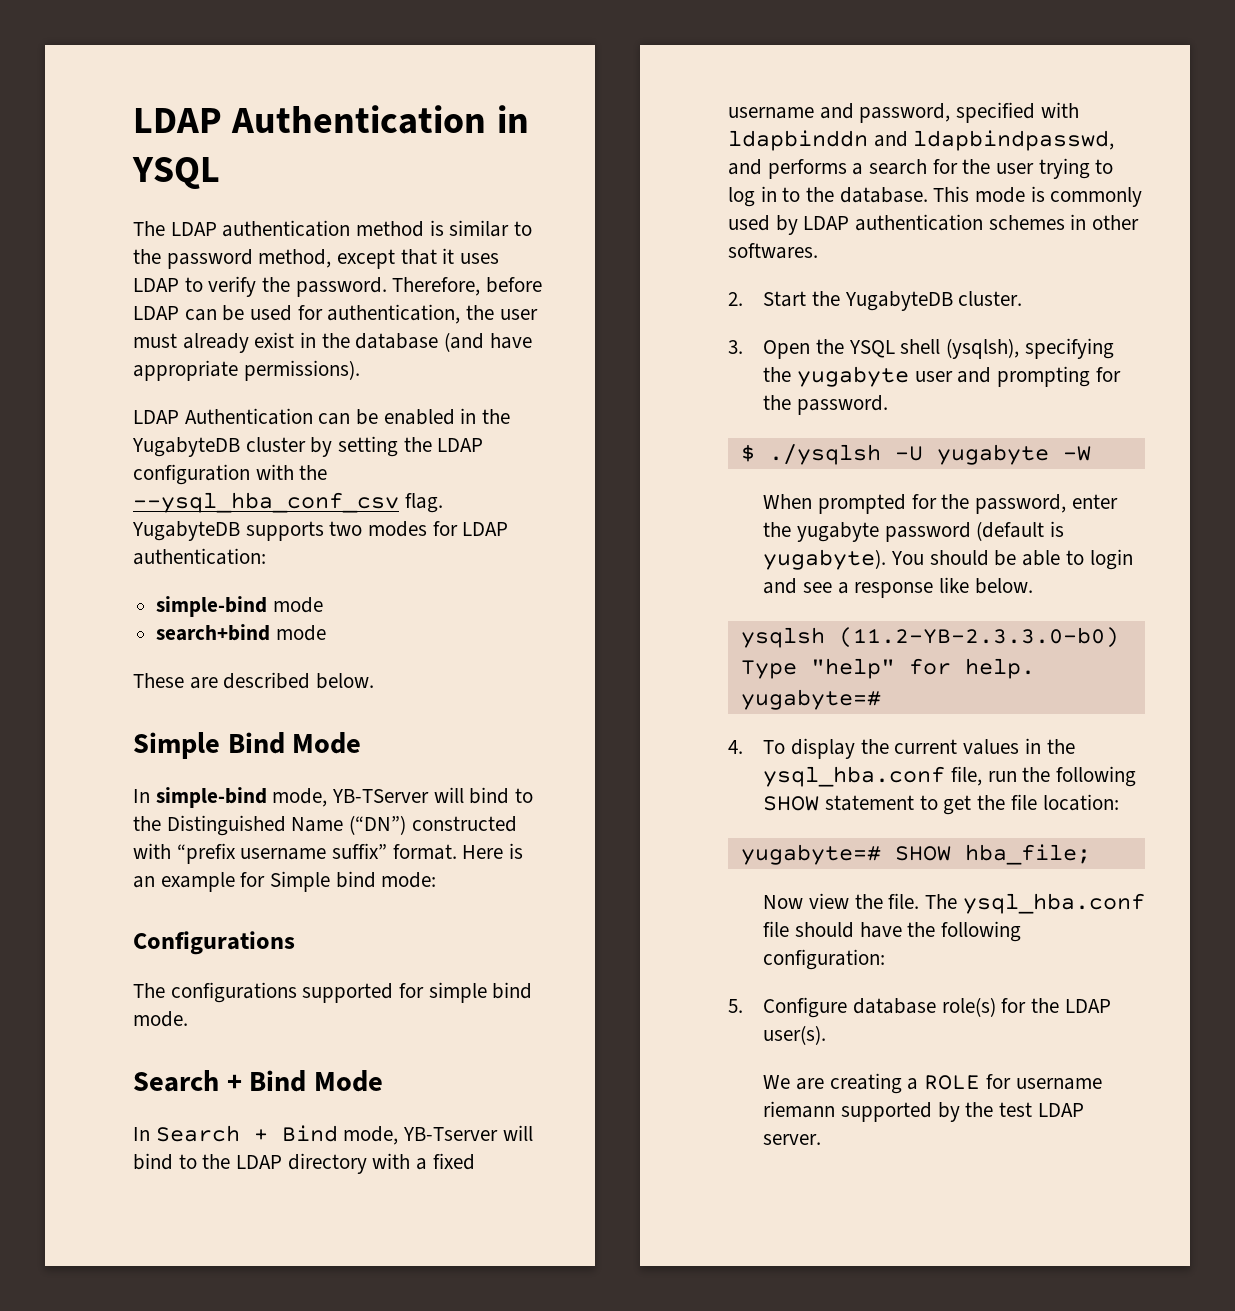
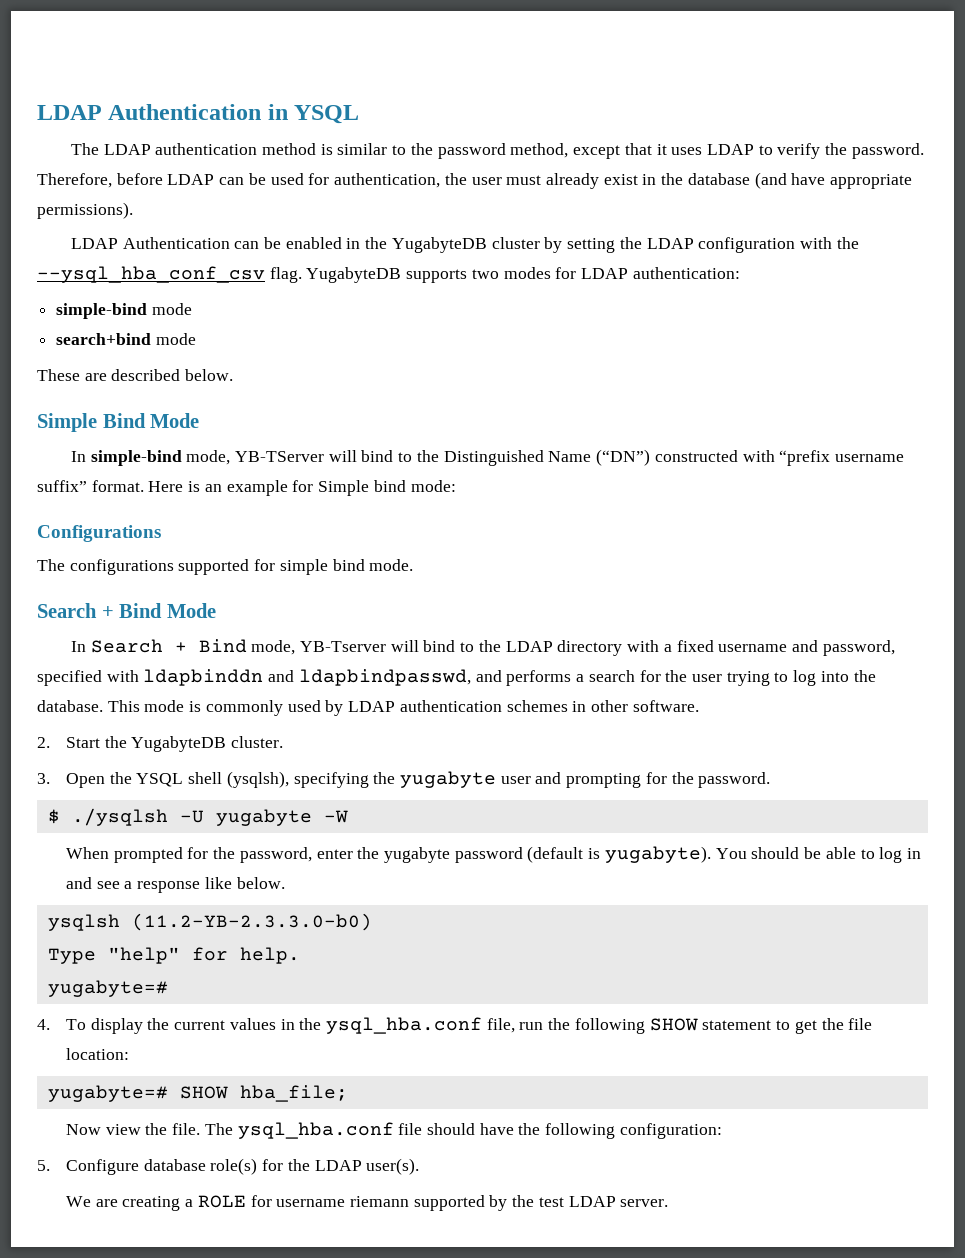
[760,186,801,202] in to -> [820,671,849,682] into
[728,243,818,259] softwares. -> [632,700,699,712] software.
[1089,549,1133,570] login -> [879,847,921,863] log in

